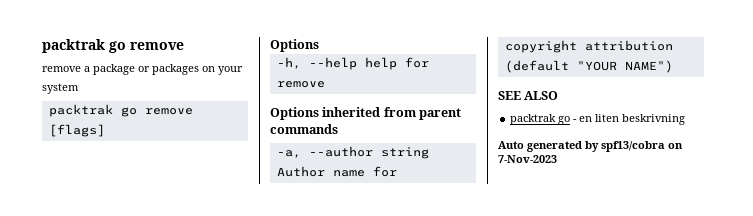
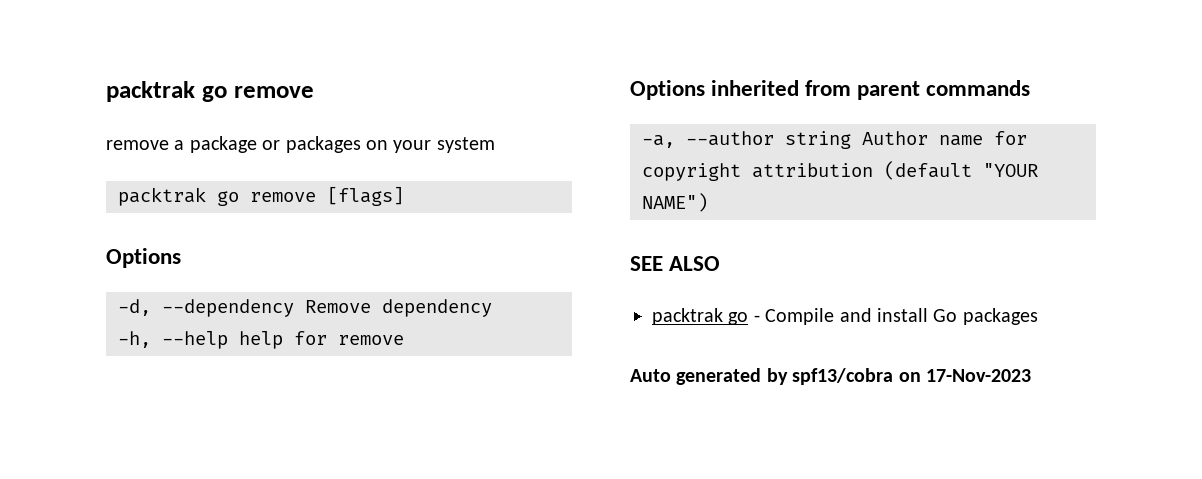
(319, 45) none -> [118,299,492,317] // -d, --dependency Remove dependency
[579,114,686,125] en liten beskrivning -> [765,308,1038,325] Compile and install Go packages
[498,155,557,163] 7-Nov-2023 -> [926,369,1031,382] 17-Nov-2023

